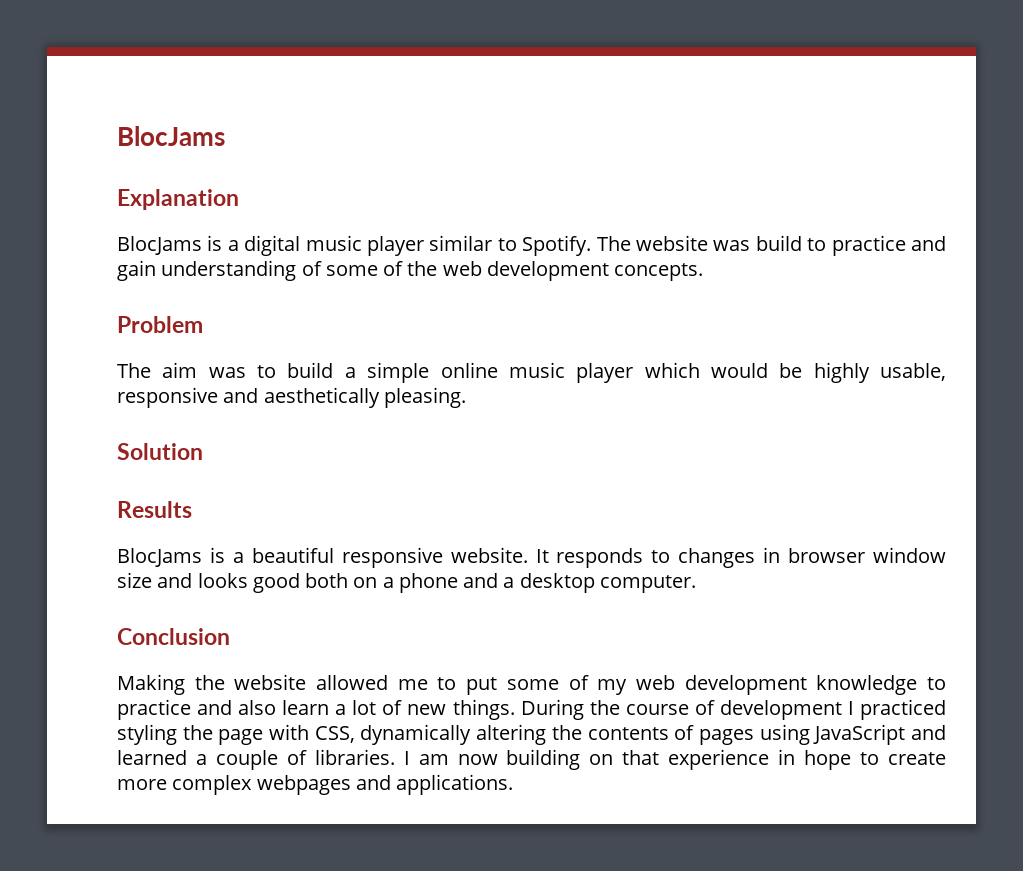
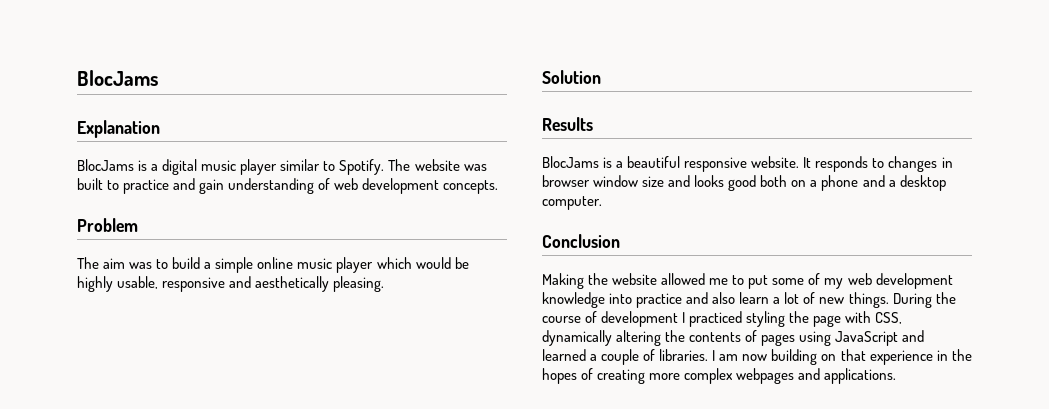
[755,235,802,251] build -> [77,178,103,190] built
[325,261,438,276] some of the -> (331, 184) none
[927,677,947,690] to -> [609,293,633,304] into
[804,750,946,770] hope to create -> [951,349,972,361] [542,368,646,384] the hopes of creating

